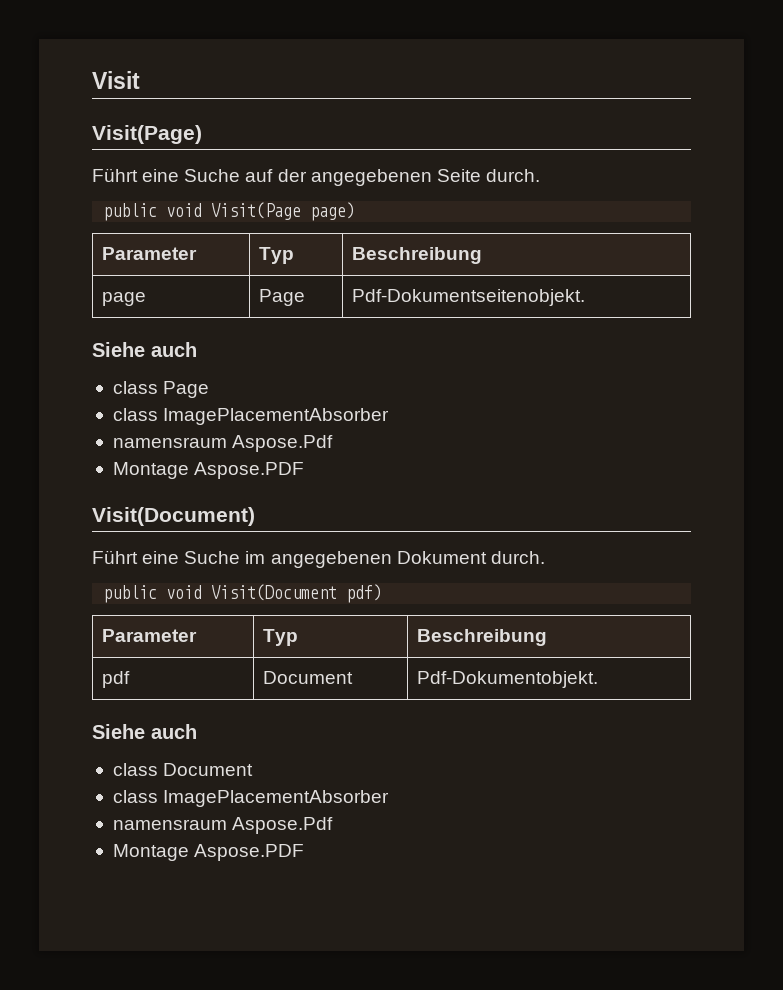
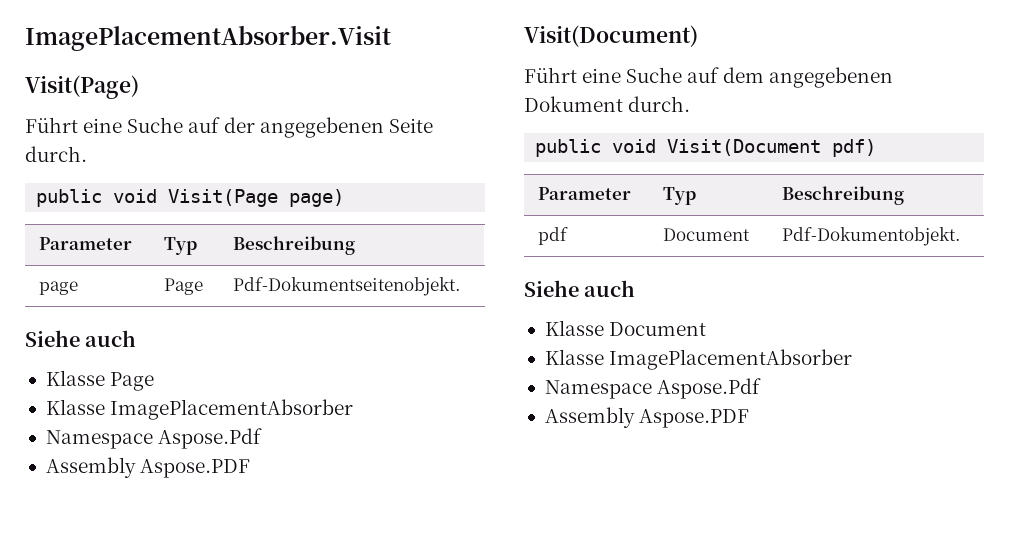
[92,71,140,89] Visit -> [25,25,391,51] ImagePlacementAbsorber.Visit
[112,381,158,394] class -> [45,370,105,386] Klasse
[112,408,390,425] [112,435,334,452] [112,462,189,479] class ImagePlacementAbsorber // namensraum Aspose.Pdf // Montage -> [45,399,354,420] [45,428,263,449] [45,457,136,478] Klasse ImagePlacementAbsorber // Namespace Aspose.Pdf // Assembly
[245,551,266,564] im -> [687,67,764,83] auf dem
[112,763,158,776] class -> [544,320,604,336] Klasse
[112,790,390,807] [112,817,334,834] [112,844,189,861] class ImagePlacementAbsorber // namensraum Aspose.Pdf // Montage -> [544,349,853,370] [544,378,762,399] [544,407,635,428] Klasse ImagePlacementAbsorber // Namespace Aspose.Pdf // Assembly

